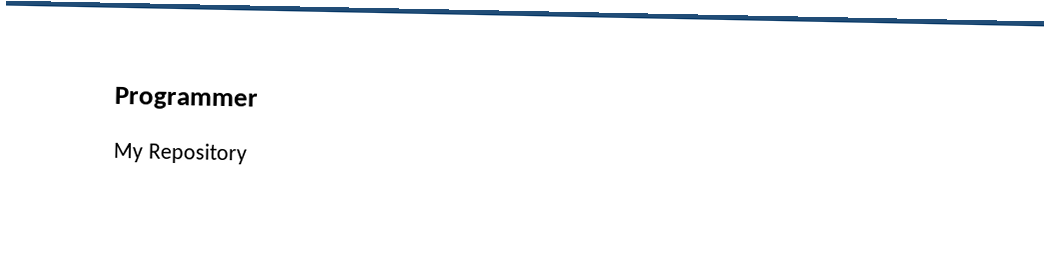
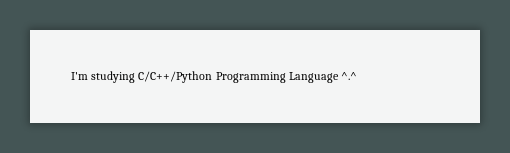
[114,86,258,111] [113,142,247,165] Programmer // My Repository -> [71,71,358,83] I'm studying C/C++/Python Programming Language ^.^

